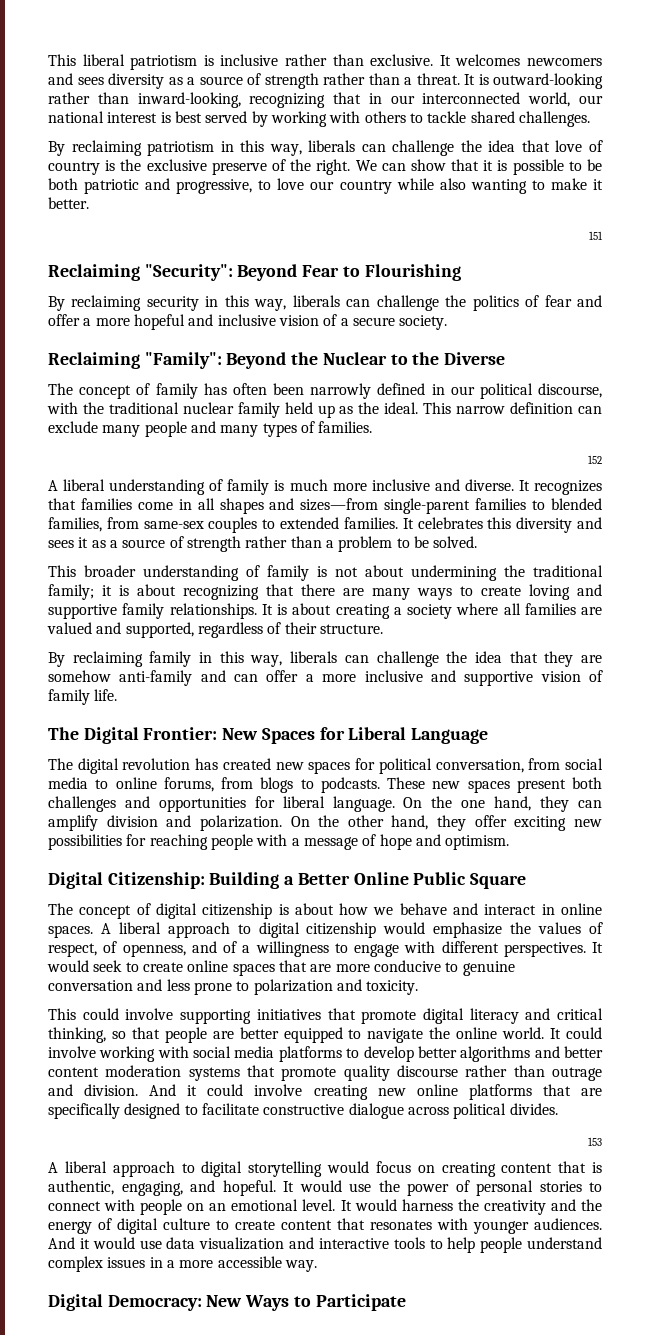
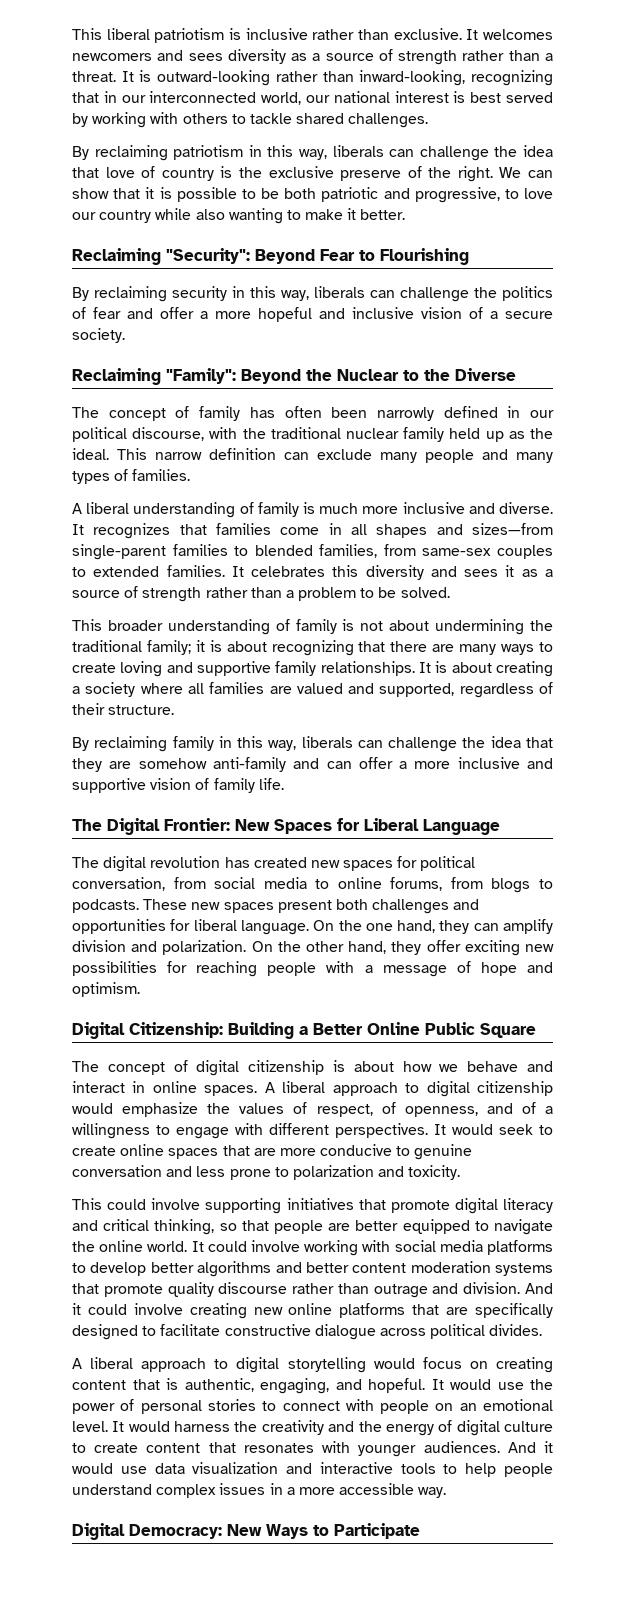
[589,231,603,240] // 151 -> (406, 214) none
[588,455,602,464] // 152 -> (191, 475) none
[588,1137,602,1146] // 153 -> (543, 1330) none

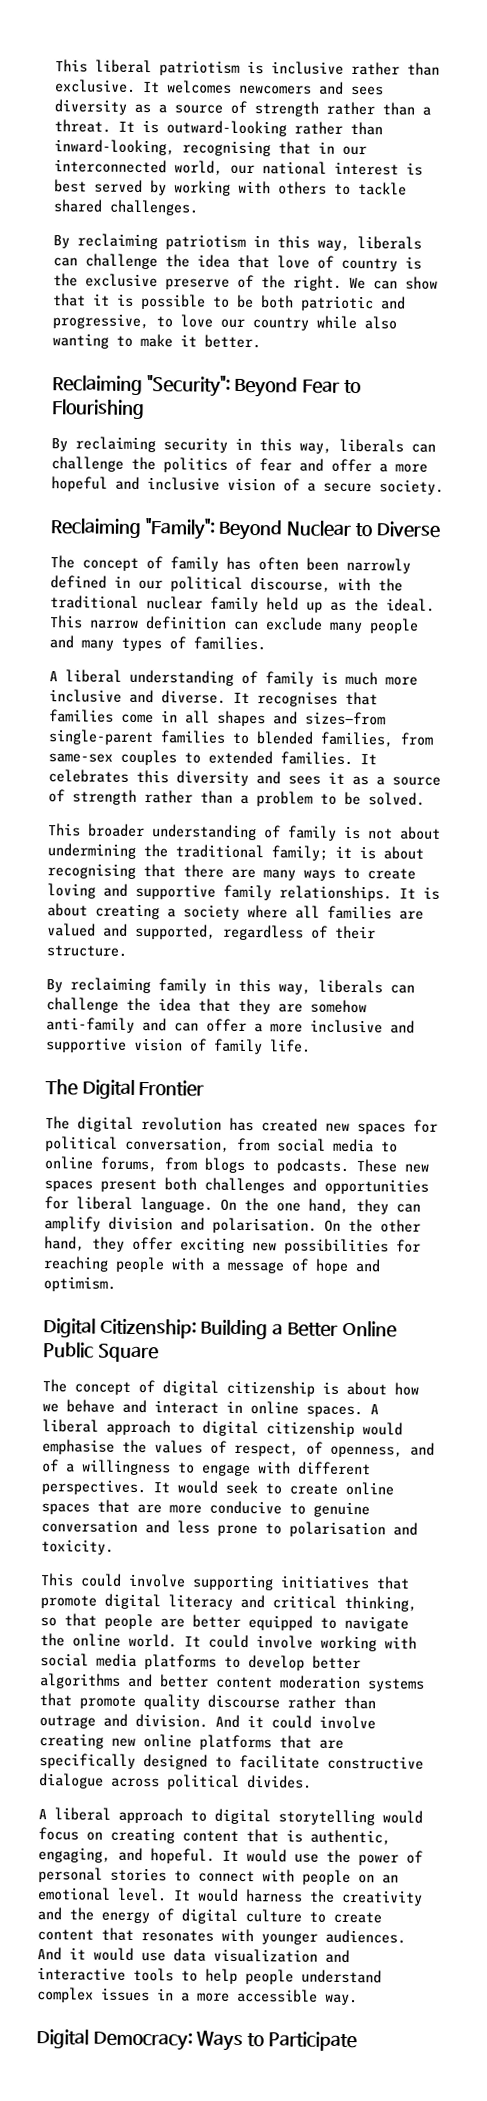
[471,70,553,86] recognizing -> [182,140,271,157] recognising
[306,369,332,381] the -> (283, 530) none
[424,369,450,381] the -> (372, 530) none
[93,523,171,539] recognizes -> [257,691,338,707] recognises
[271,640,354,656] recognizing -> [47,863,136,879] recognising
[164,818,500,835] Frontier: New Spaces for Liberal Language -> [138,1080,205,1097] Frontier
[162,940,247,955] polarization. -> [212,1217,317,1234] polarisation.
[122,1102,199,1117] emphasize -> [42,1439,115,1455] emphasise
[292,1165,374,1180] polarization -> [289,1521,386,1538] polarisation
[227,1524,262,1536] New -> (193, 2041) none

